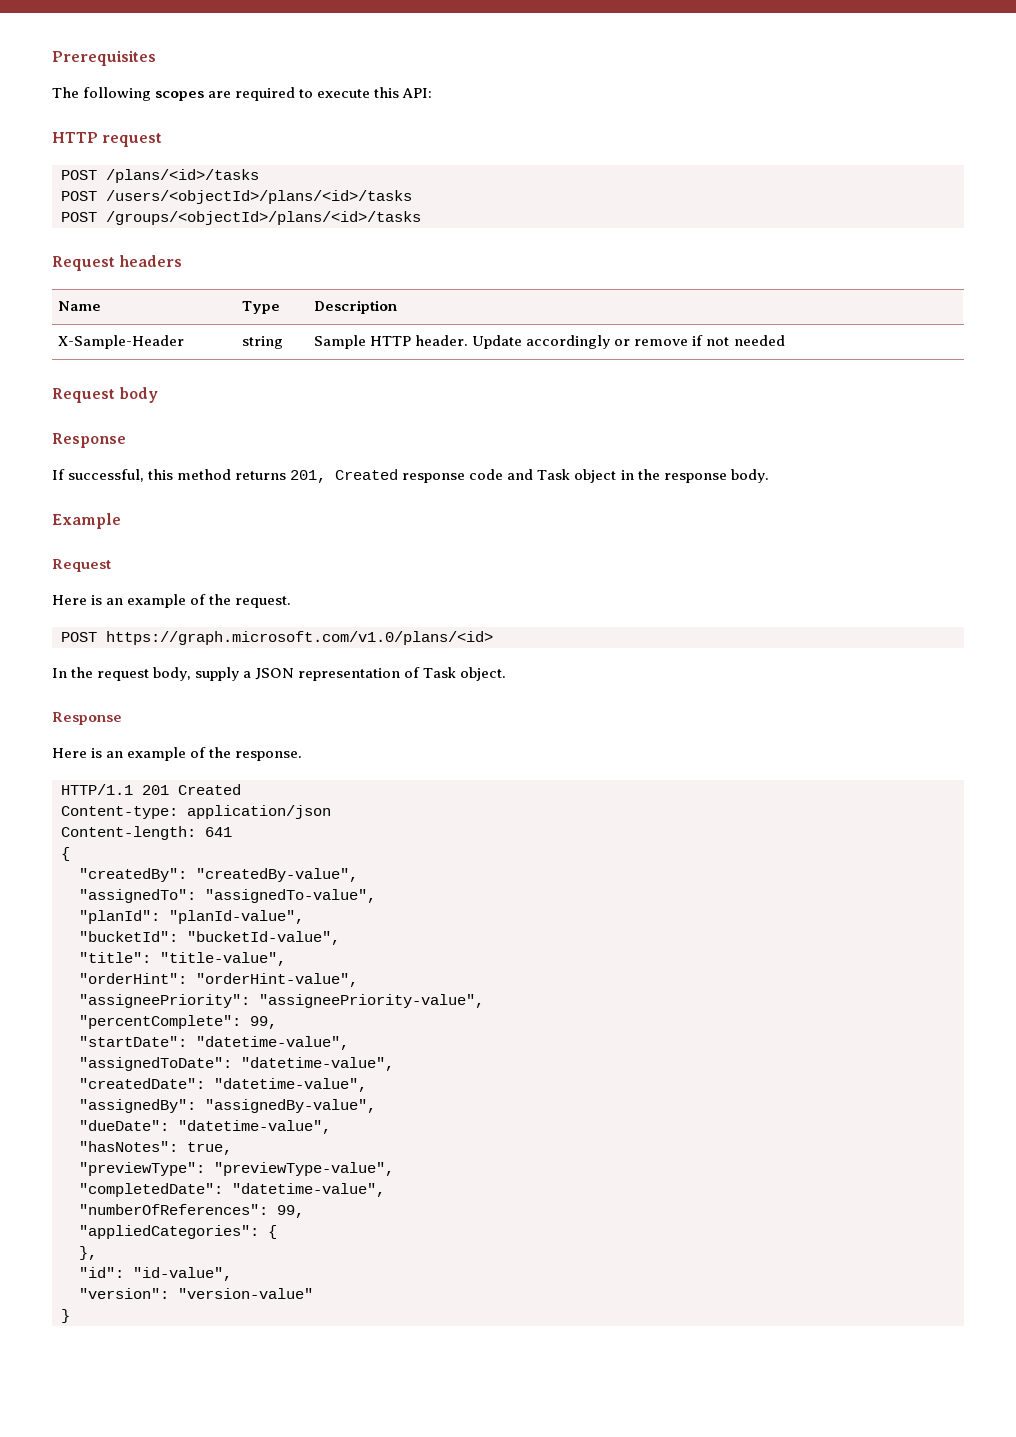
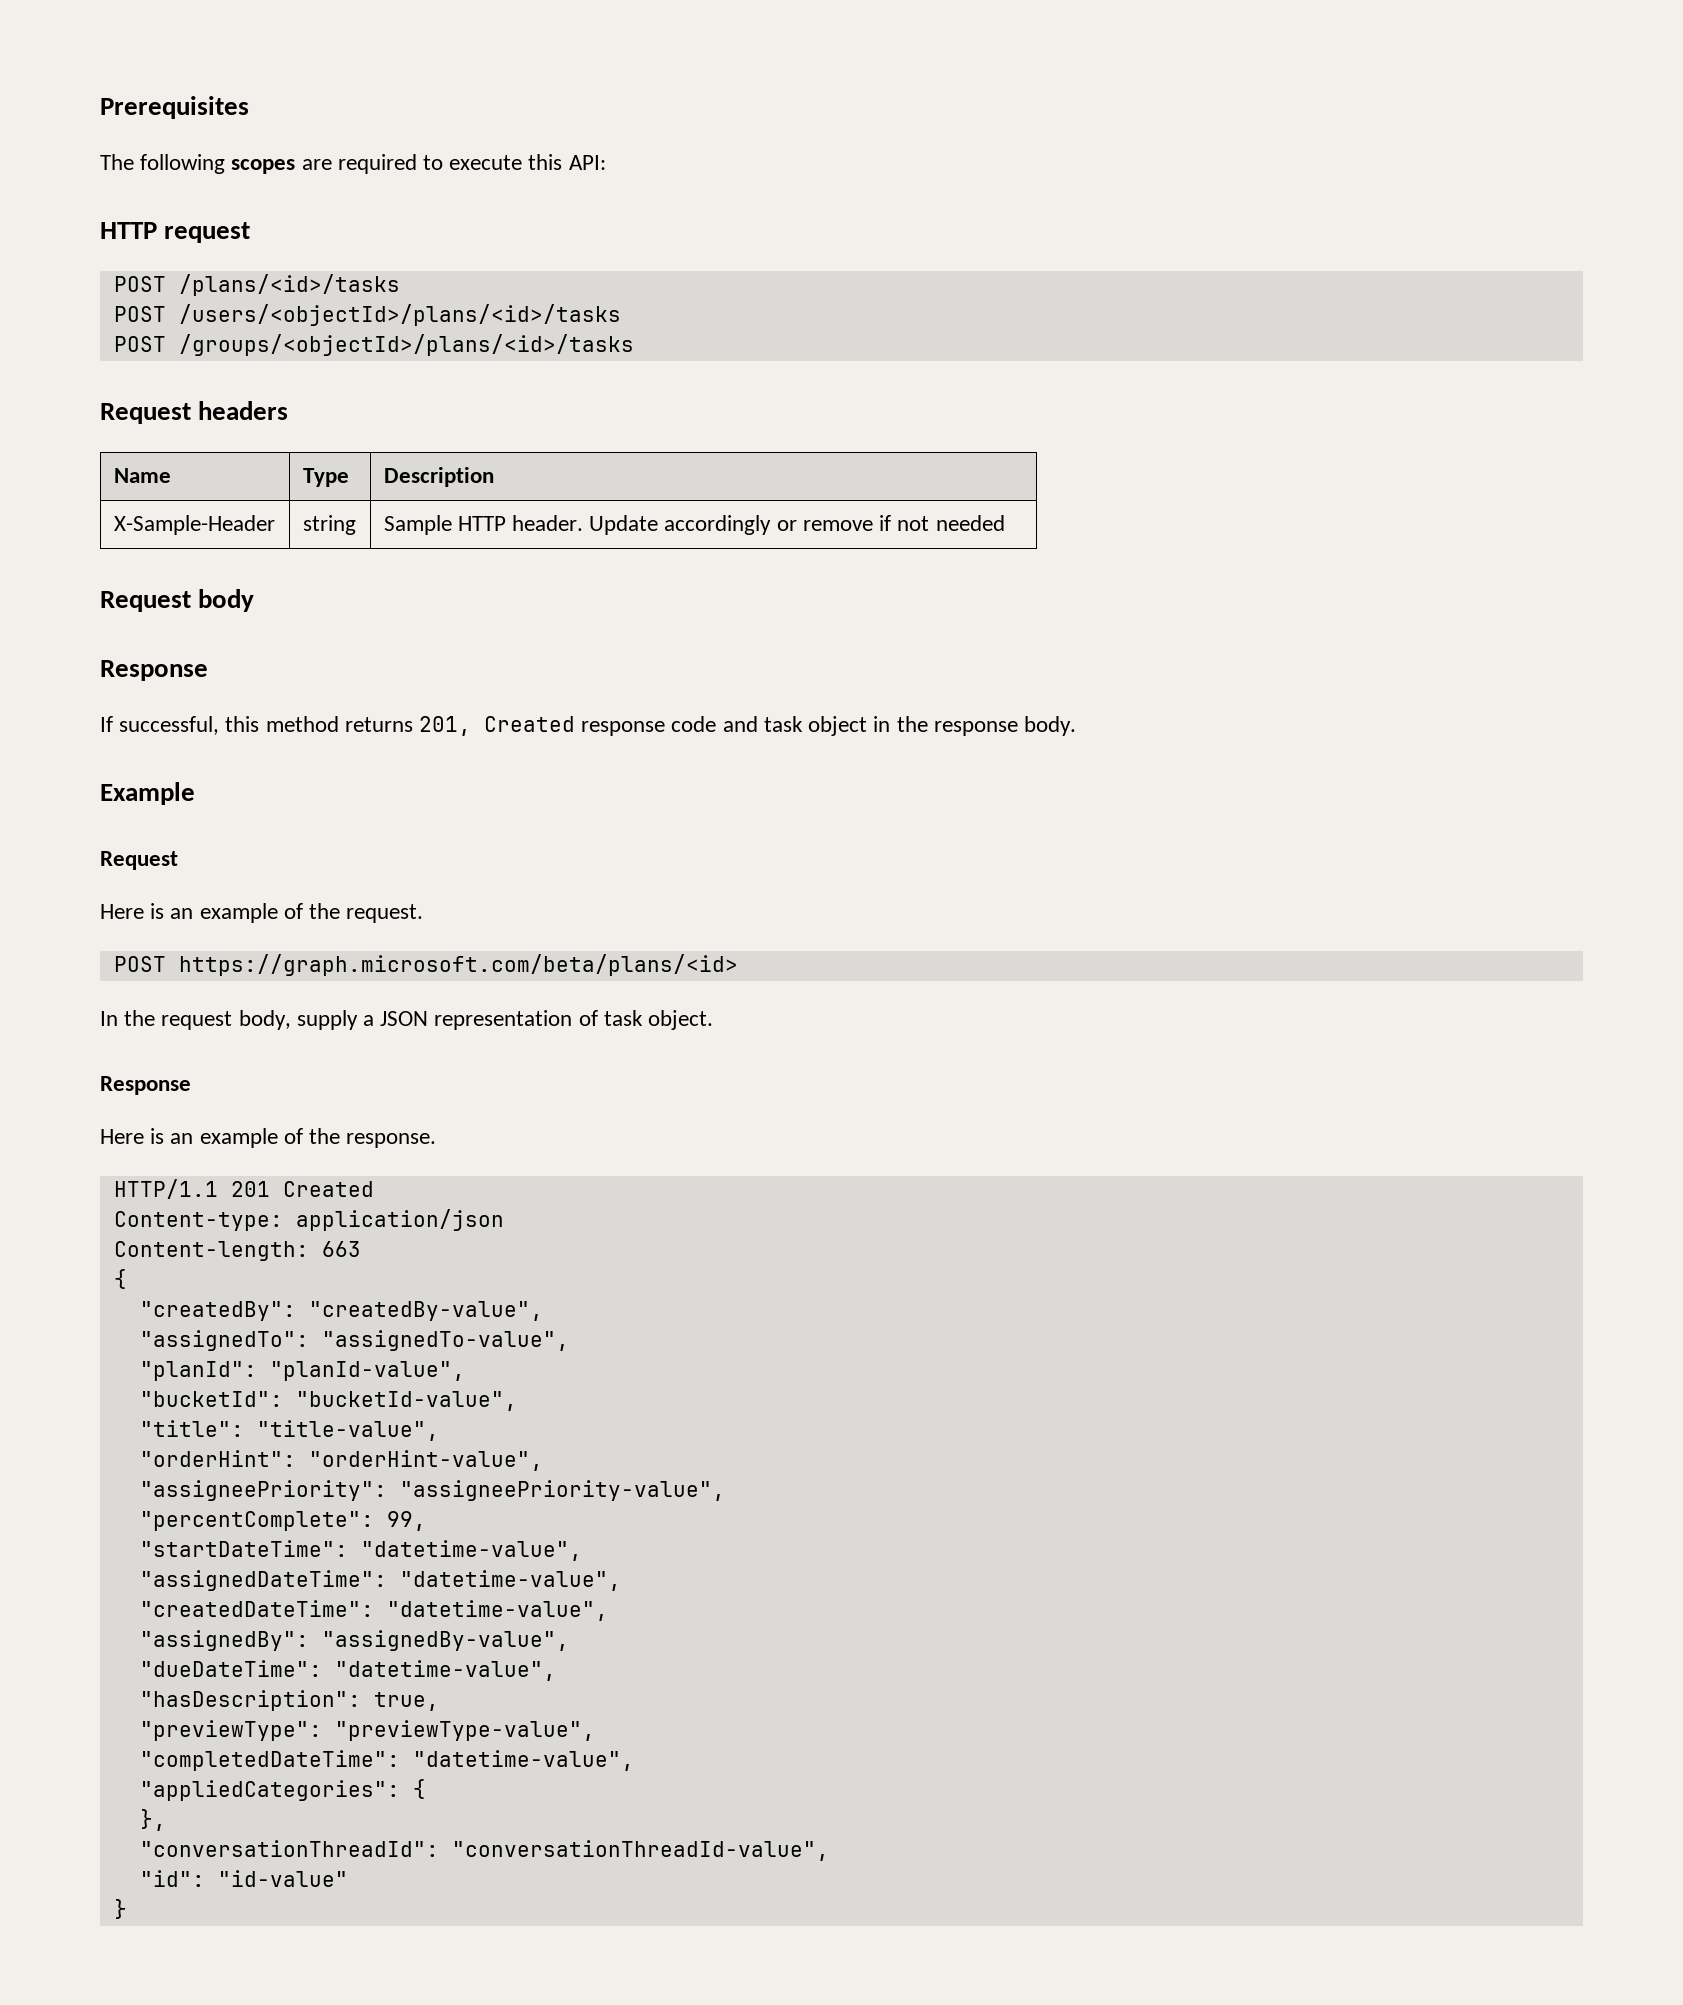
[537,469,571,480] Task -> [763,716,803,732] task
[106,631,493,645] https://graph.microsoft.com/v1.0/plans/<id> -> [178,954,738,976] https://graph.microsoft.com/beta/plans/<id>
[423,667,457,678] Task -> [603,1010,643,1026] task
[205,827,232,837] 641 -> [321,1241,361,1257] 663
[79,1036,349,1050] [79,1057,394,1071] [79,1078,205,1089] "startDate": "datetime-value", // "assignedToDate": "datetime-value", // "createdDate": -> [139,1540,582,1561] [139,1570,621,1591] [139,1600,374,1617] "startDateTime": "datetime-value", // "assignedDateTime": "datetime-value", // "createdDateTime":
[79,1120,331,1134] [79,1141,178,1152] "dueDate": "datetime-value", // "hasNotes": -> [139,1660,556,1681] [139,1690,361,1711] "dueDateTime": "datetime-value", // "hasDescription":
[79,1183,385,1197] [79,1204,304,1218] "completedDate": "datetime-value", // "numberOfReferences": 99, -> [139,1750,634,1771] "completedDateTime": "datetime-value",
(97, 1253) none -> [139,1840,829,1861] // "conversationThreadId": "conversationThreadId-value",
[133,1267,232,1281] [79,1288,313,1299] "id-value", // "version": "version-value" -> [217,1870,348,1887] "id-value"

